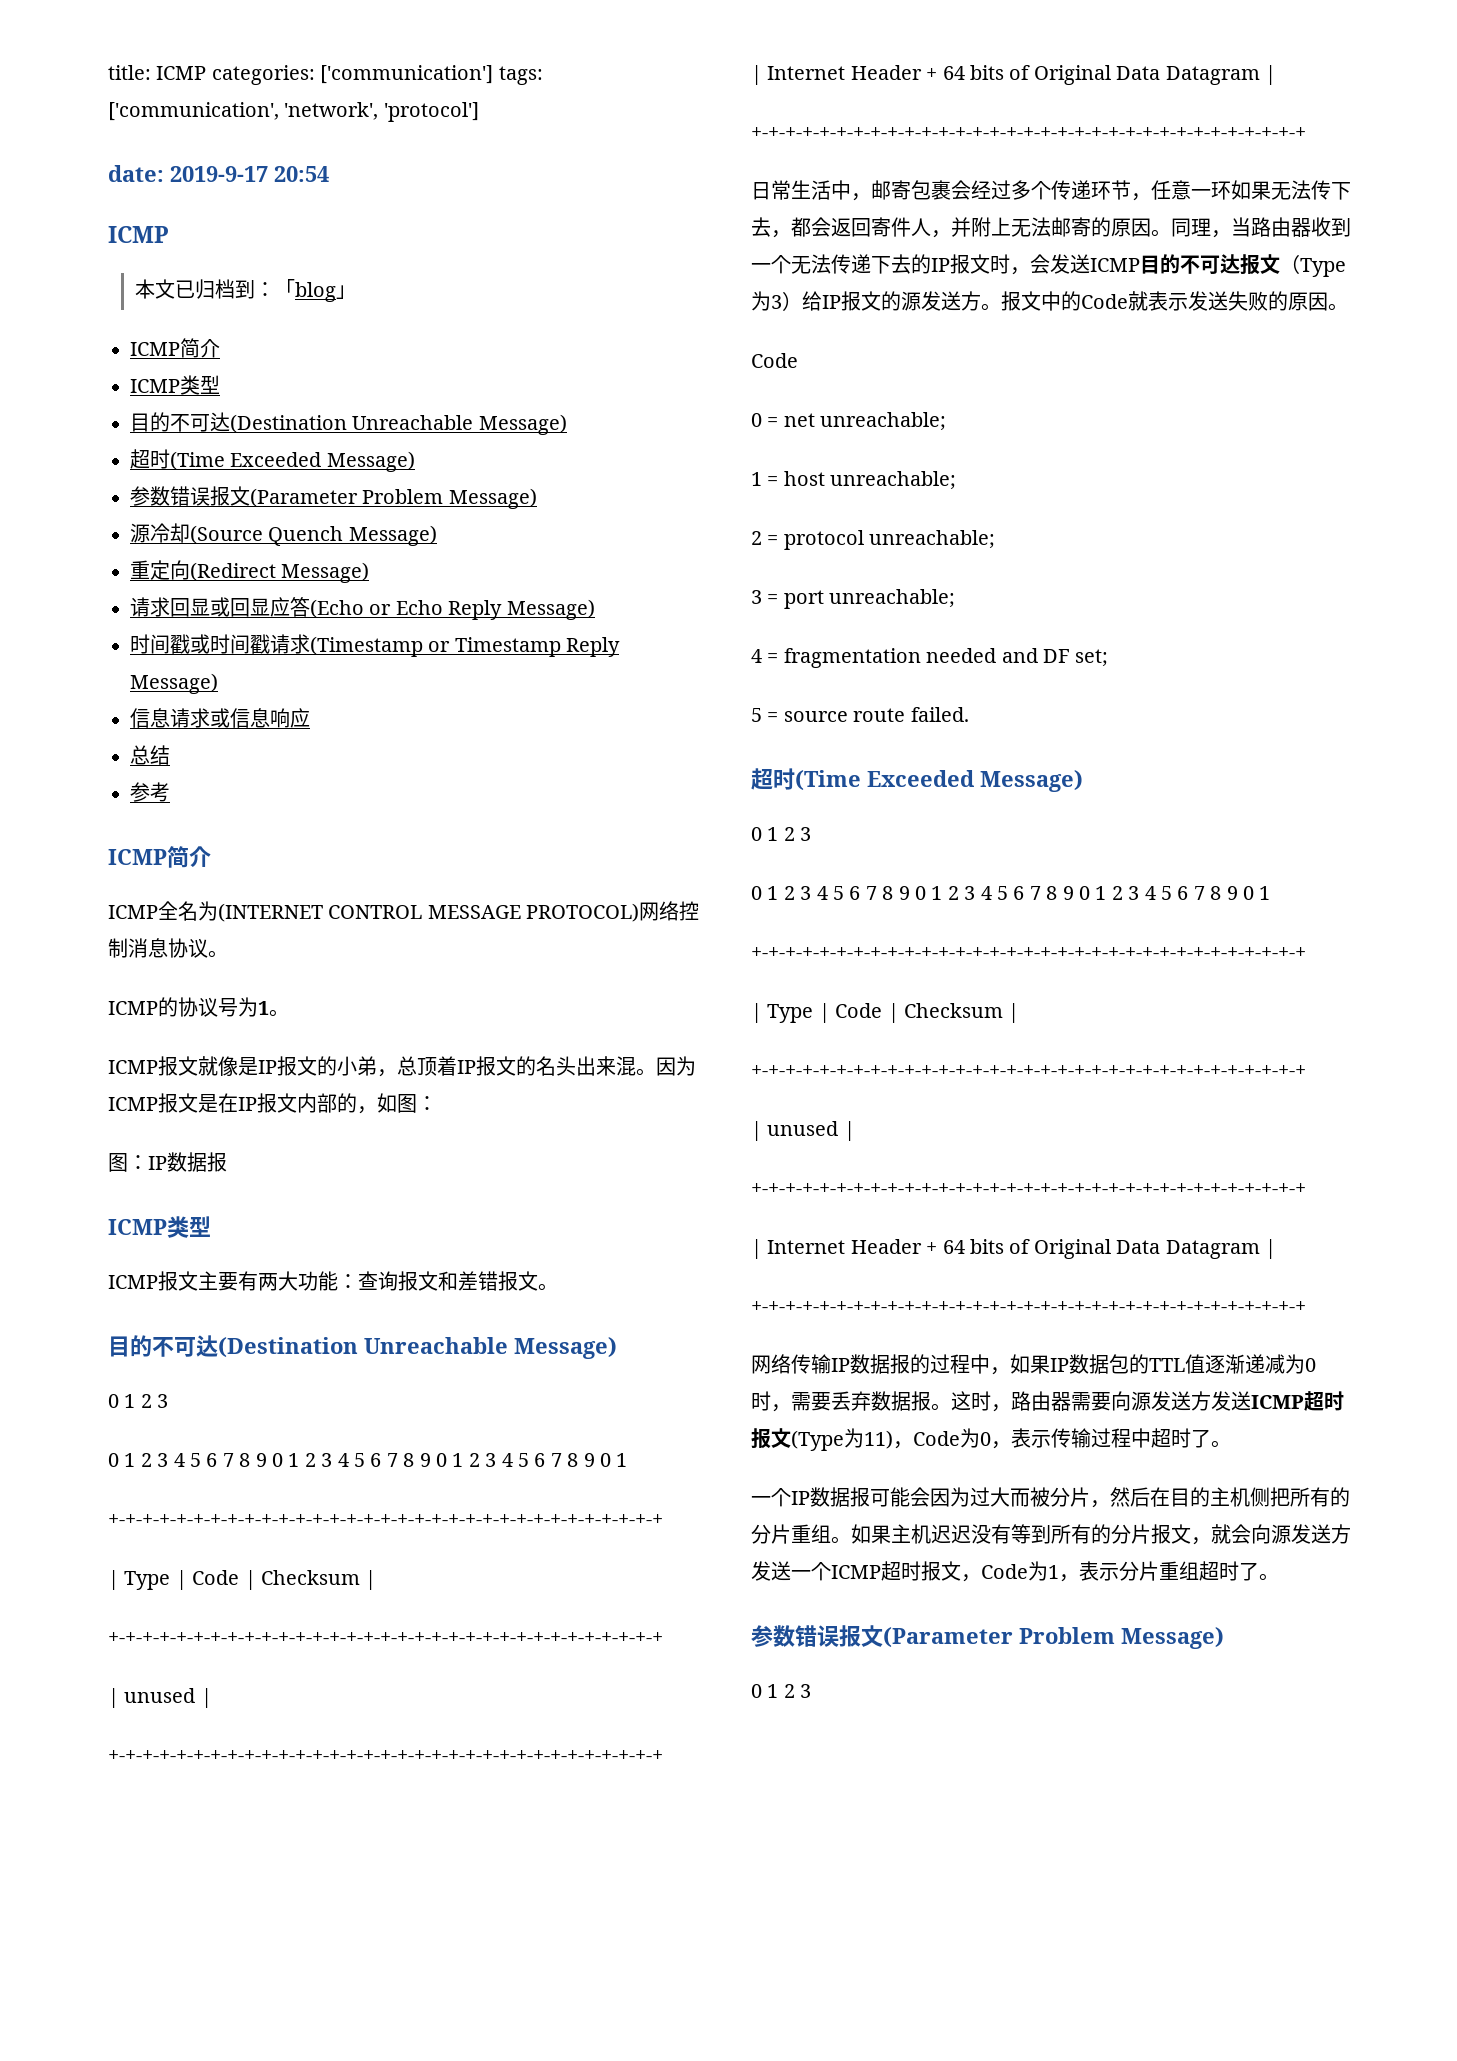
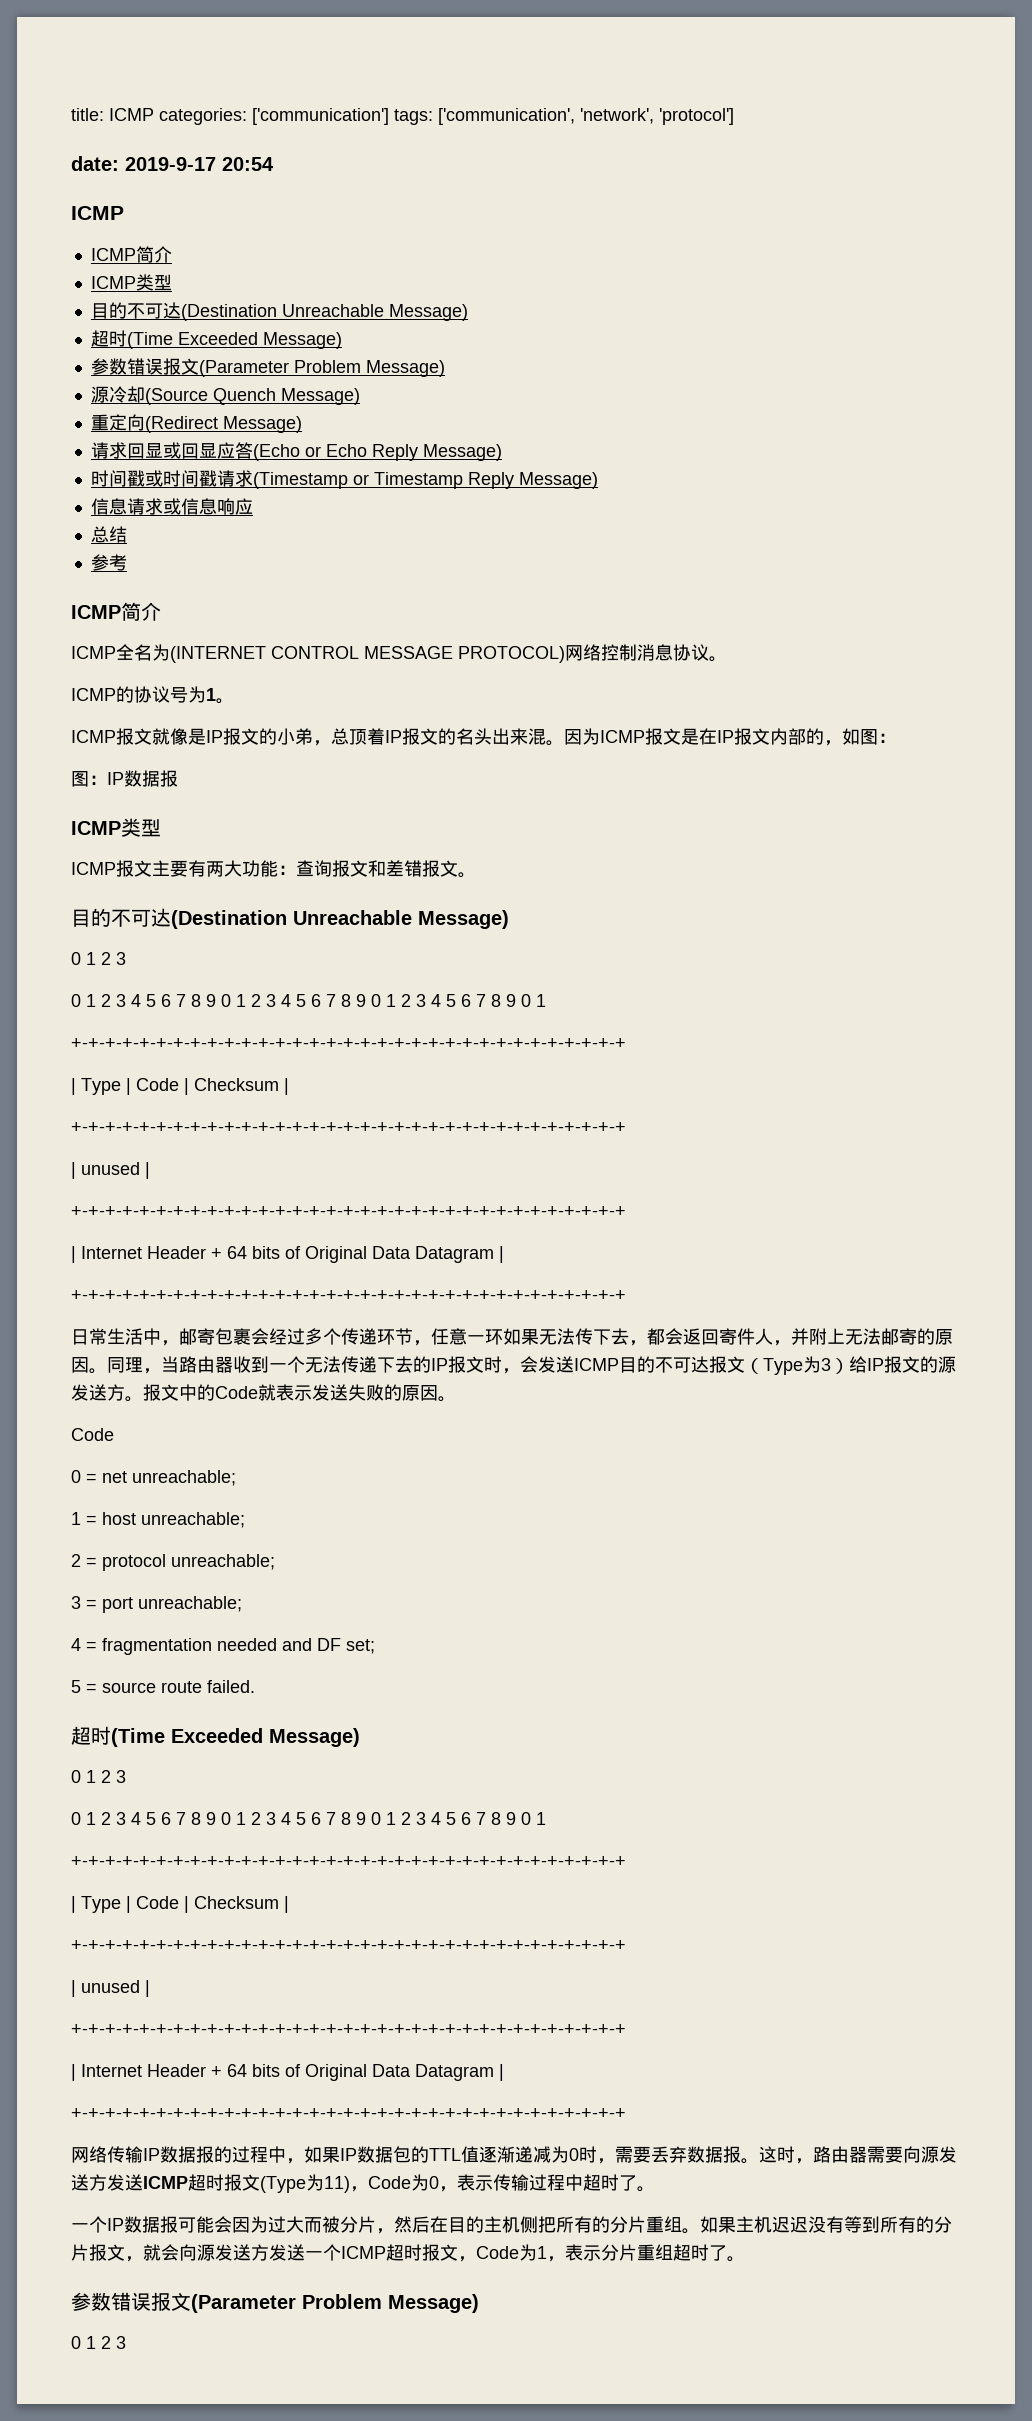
[134,279,356,302] // 本文已归档到：「blog」 -> (124, 213) none

